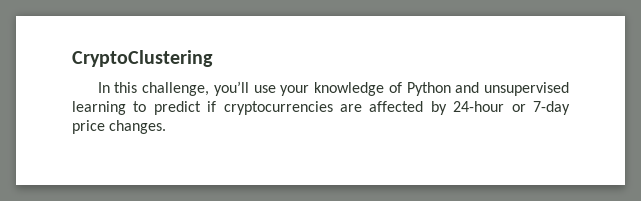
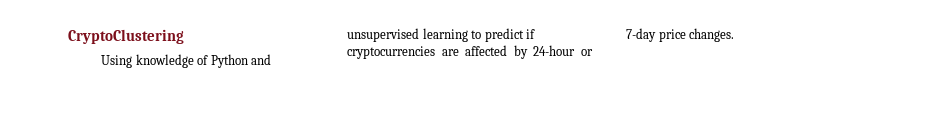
[97,81,310,96] In this challenge, you’ll use your -> [101,55,133,68] Using

